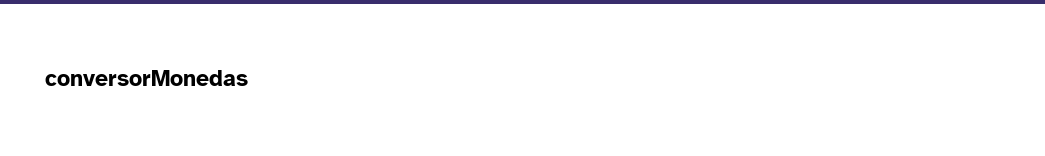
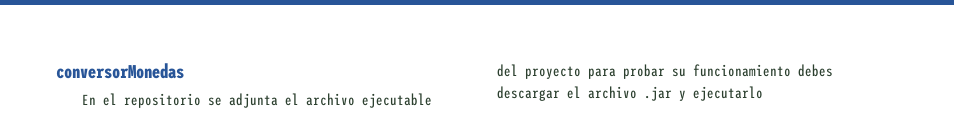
(248, 78) none -> [81,93,432,108] [497,64,833,79] [497,86,763,101] // En el repositorio se adjunta el archivo ejecutable del proyecto para probar su funcionamiento debes descargar el archivo .jar y ejecutarlo

